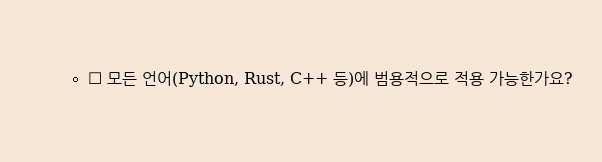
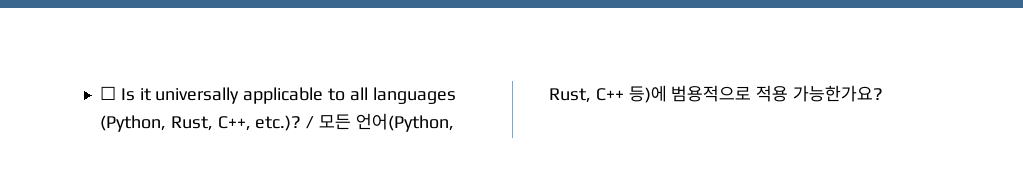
(102, 78) none -> [120,87,456,104] [99,115,315,132] Is it universally applicable to all languages (Python, Rust, C++, etc.)? /

